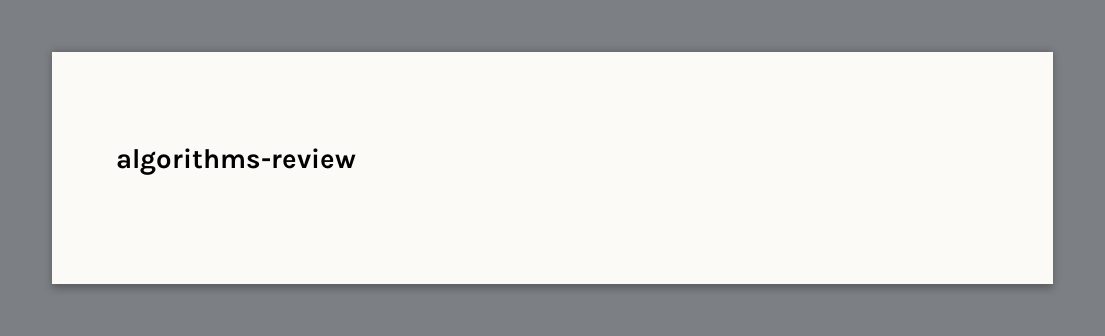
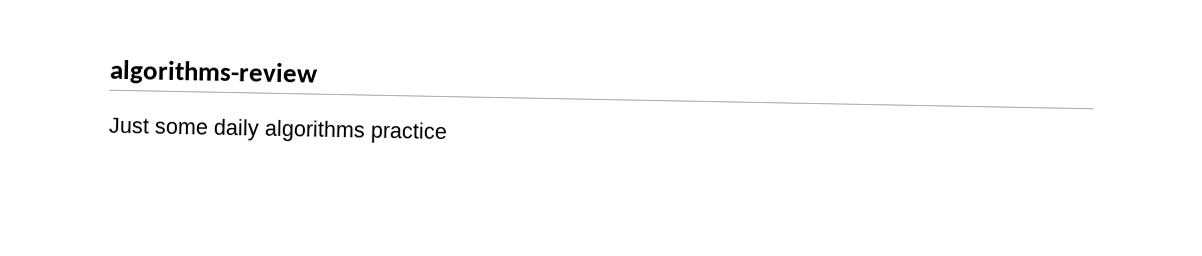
(356, 161) none -> [108,117,448,145] // Just some daily algorithms practice

